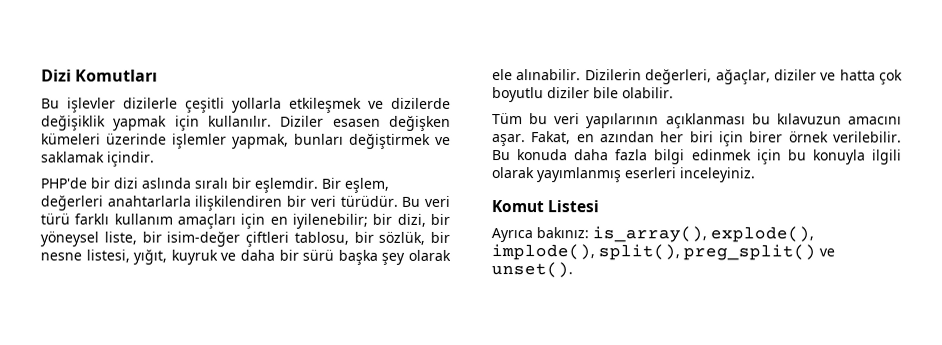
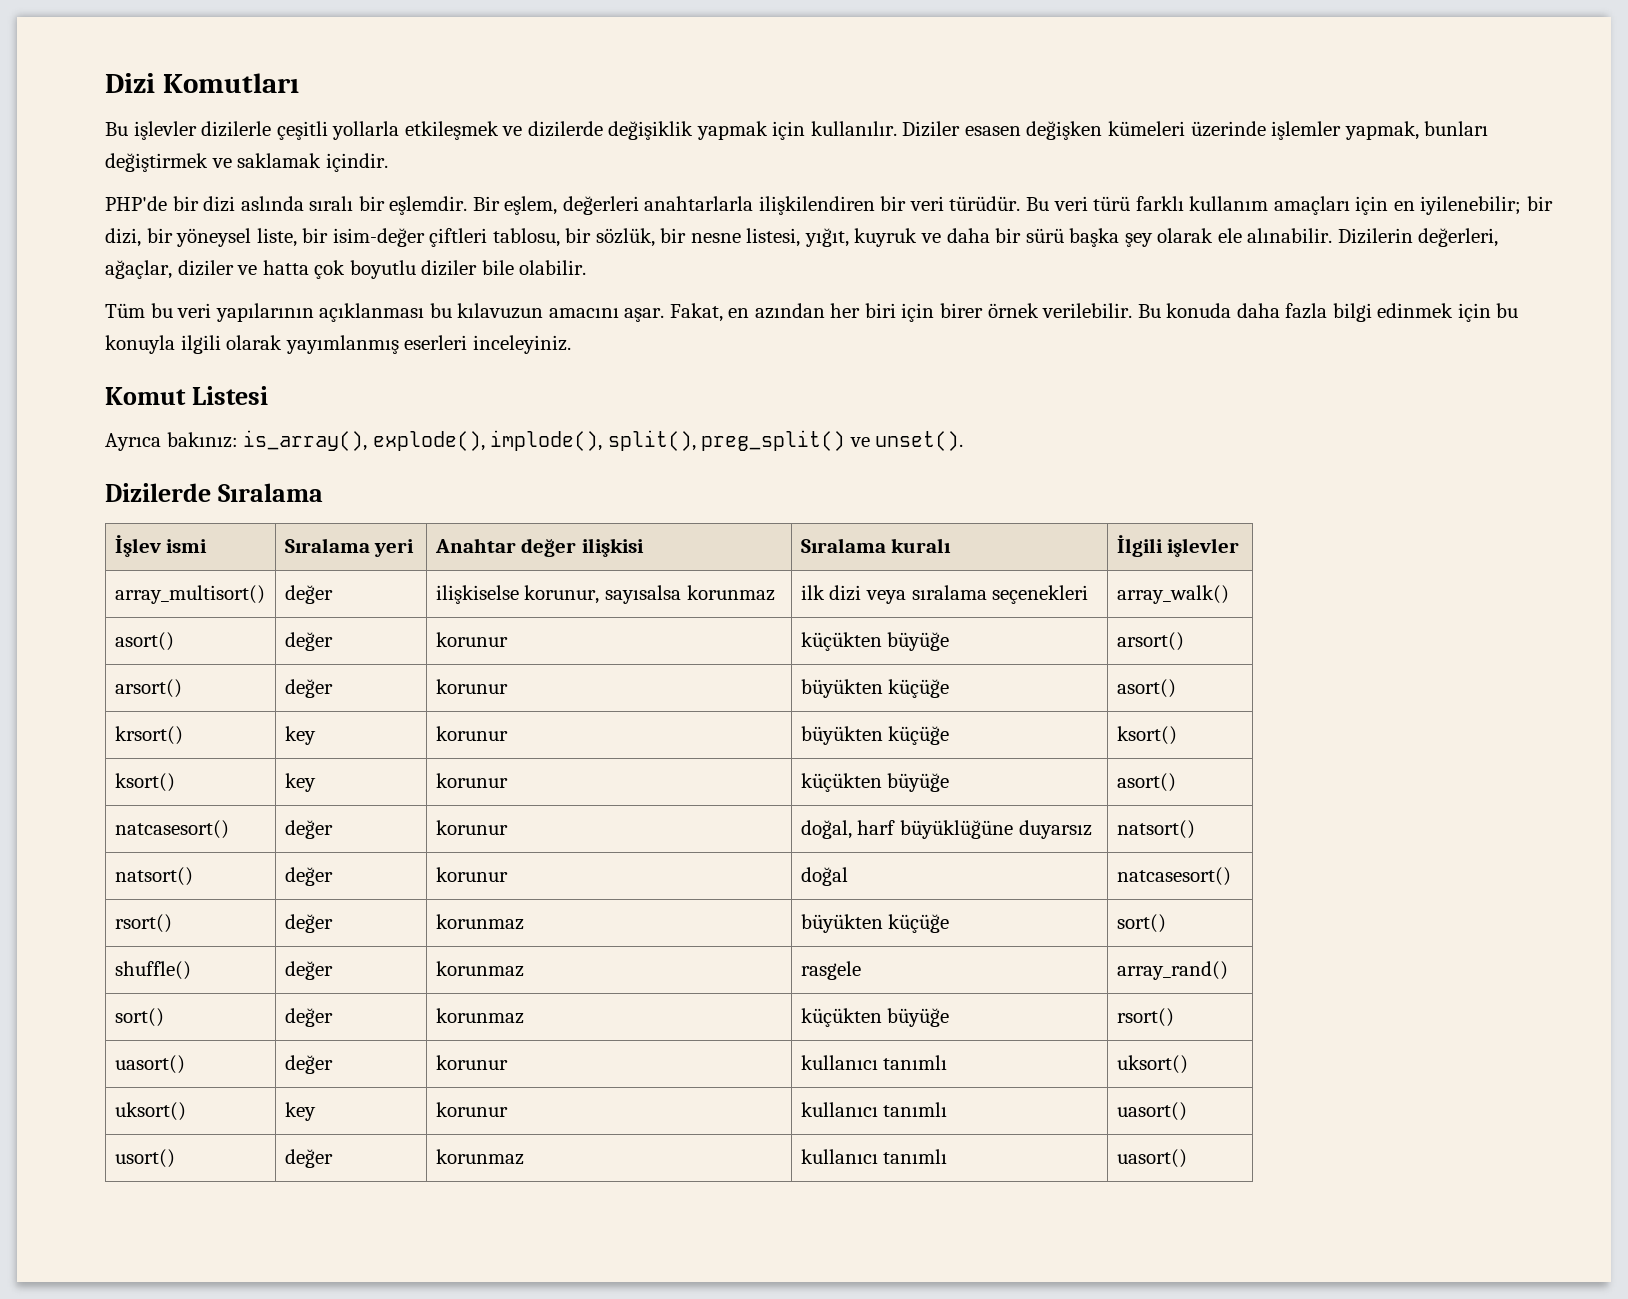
(573, 270) none -> [105,483,323,502] [114,535,208,557] [284,538,415,557] [434,538,644,557] [800,538,952,553] [1116,535,1240,557] [114,585,265,604] [284,585,333,604] [435,585,775,604] [800,585,1089,604] [1116,585,1229,604] [114,632,174,651] [284,632,333,651] [435,632,508,647] [800,632,950,651] [1116,632,1184,651] [114,679,182,698] [284,679,333,698] [435,679,508,694] [800,679,950,698] [1116,679,1176,698] [114,726,183,745] [284,726,316,745] [435,726,508,741] [800,726,950,745] [1116,726,1177,745] [114,773,175,792] [284,773,316,792] [435,773,508,788] [800,773,950,792] [1116,773,1176,792] [114,820,229,839] [284,820,333,839] [435,820,508,835] [800,820,1092,839] [1116,820,1195,839] [114,867,193,886] [284,867,333,886] [435,867,508,882] [800,867,848,886] [1116,867,1231,886] [114,914,172,933] [284,914,333,933] [435,914,524,930] [800,914,950,933] [1116,914,1166,933] [114,961,191,980] [284,961,333,980] [435,961,524,977] [800,961,861,980] [1116,961,1228,980] [114,1008,164,1027] [284,1008,333,1027] [435,1008,524,1024] [800,1008,950,1027] [1116,1008,1174,1027] [114,1055,185,1074] [284,1055,333,1074] [435,1055,508,1070] [800,1055,948,1070] [1116,1055,1188,1074] [114,1102,186,1121] [284,1102,316,1121] [435,1102,508,1117] [800,1102,948,1117] [1116,1102,1187,1121] [114,1149,175,1168] [284,1149,333,1168] [435,1149,524,1165] [800,1149,948,1164] [1116,1149,1187,1168] // Dizilerde Sıralama // İşlev ismi | Sıralama yeri | Anahtar değer ilişkisi | Sıralama kuralı | İlgili işlevler // array_multisort() | değer | ilişkiselse korunur, sayısalsa korunmaz | ilk dizi veya sıralama seçenekleri | array_walk() // asort() | değer | korunur | küçükten büyüğe | arsort() // arsort() | değer | korunur | büyükten küçüğe | asort() // krsort() | key | korunur | büyükten küçüğe | ksort() // ksort() | key | korunur | küçükten büyüğe | asort() // natcasesort() | değer | korunur | doğal, harf büyüklüğüne duyarsız | natsort() // natsort() | değer | korunur | doğal | natcasesort() // rsort() | değer | korunmaz | büyükten küçüğe | sort() // shuffle() | değer | korunmaz | rasgele | array_rand() // sort() | değer | korunmaz | küçükten büyüğe | rsort() // uasort() | değer | korunur | kullanıcı tanımlı | uksort() // uksort() | key | korunur | kullanıcı tanımlı | uasort() // usort() | değer | korunmaz | kullanıcı tanımlı | uasort()

